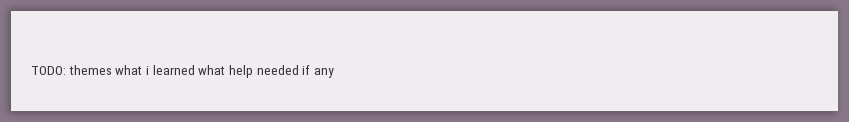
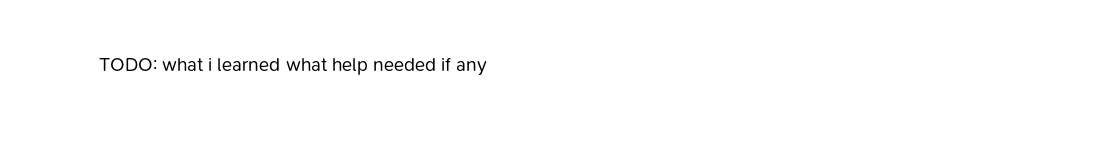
[68,65,112,75] themes -> (157, 64) none

